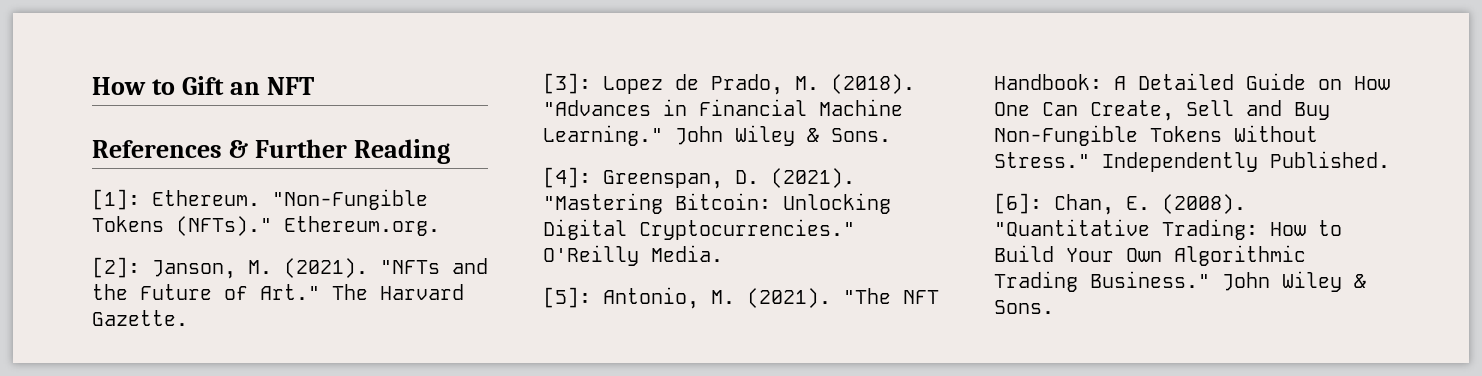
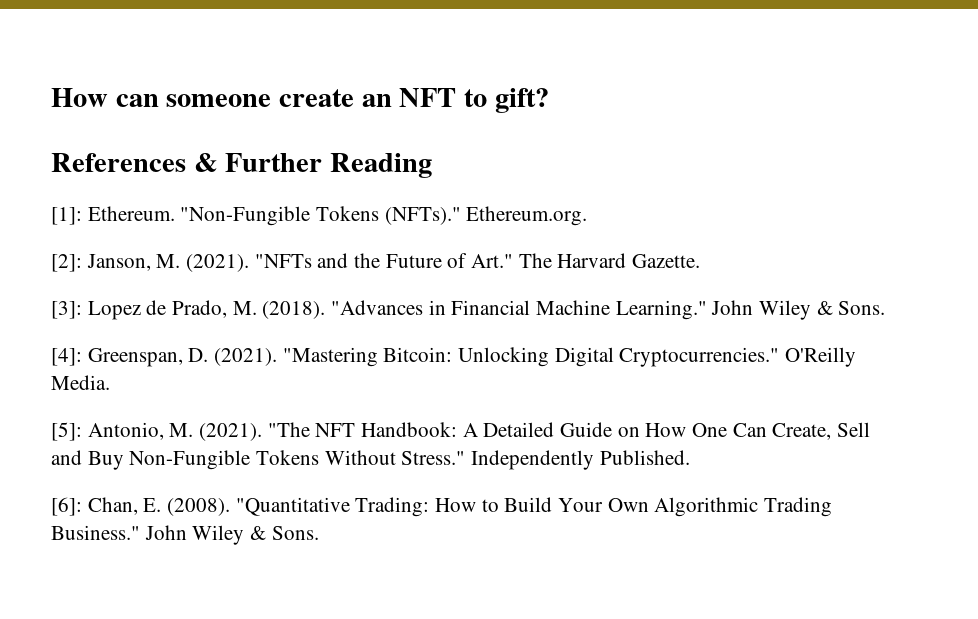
[92,76,225,95] How to Gift -> [51,88,355,107] How can someone create
(315, 86) none -> [464,88,549,113] to gift?

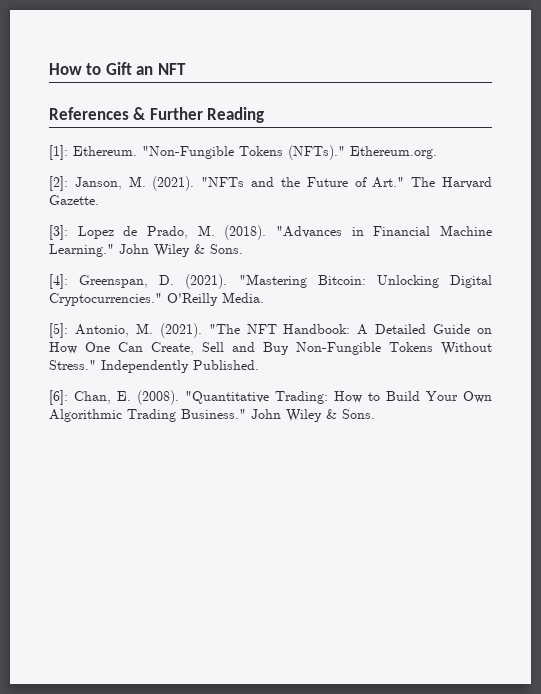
[51,88,355,107] How can someone create -> [49,62,132,75] How to Gift
[464,88,549,113] to gift? -> (186, 69) none

